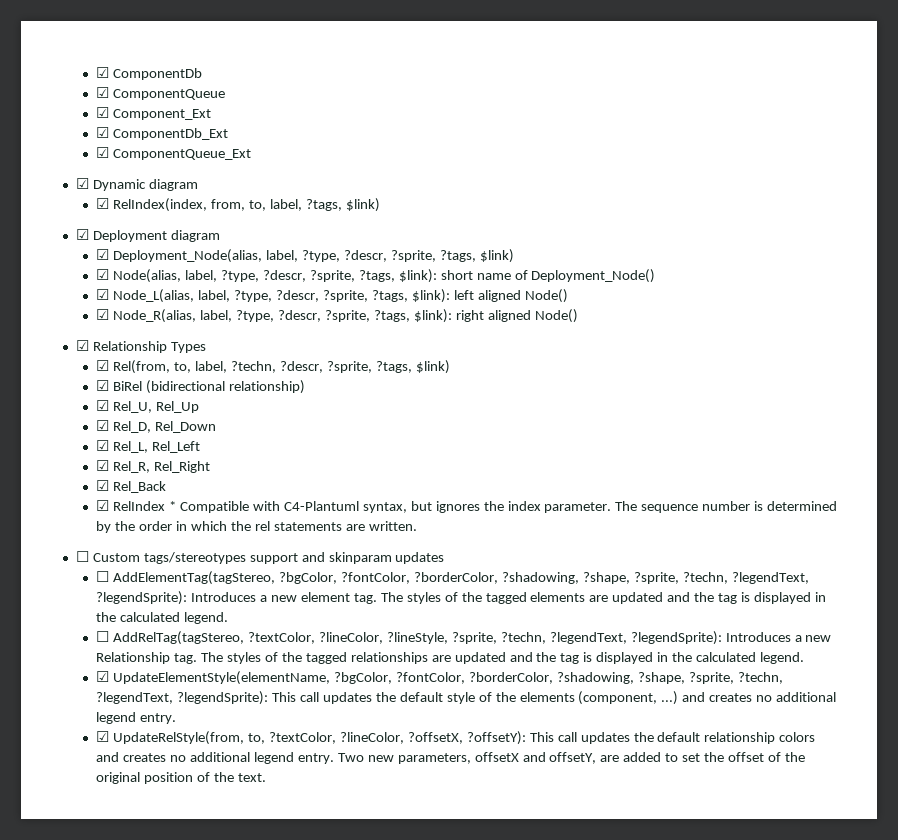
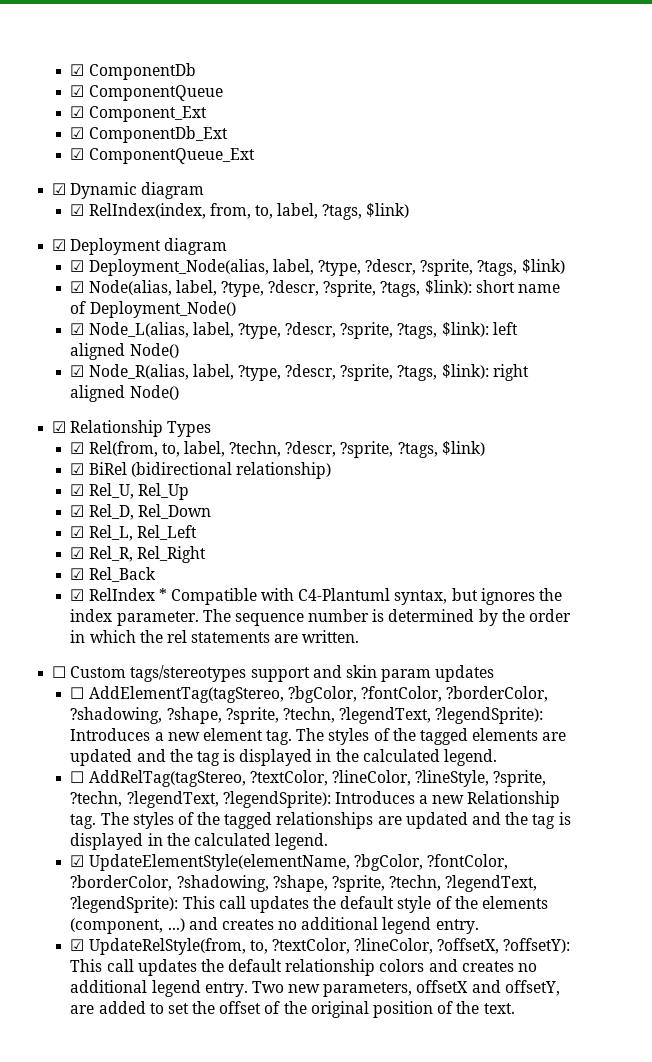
[328,552,392,564] skinparam -> [345,665,432,682] skin param

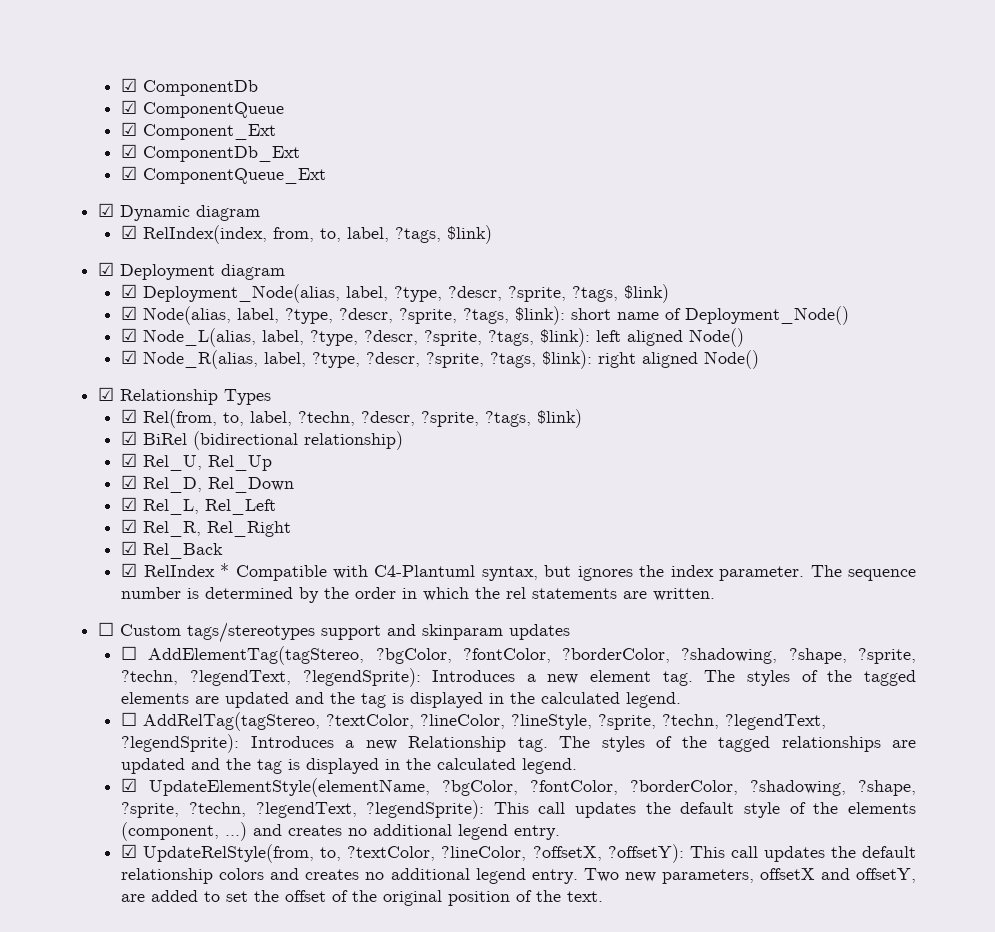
[345,665,432,682] skin param -> [422,624,504,640] skinparam

